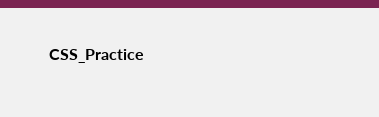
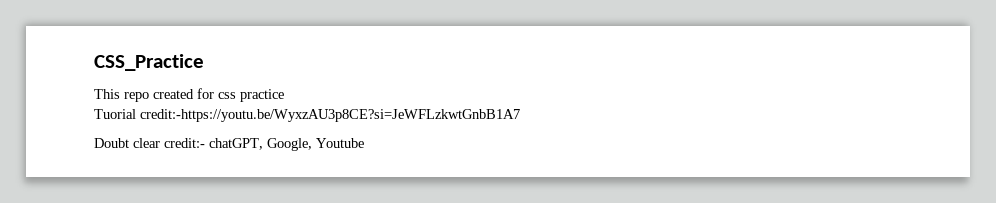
(144, 56) none -> [94,88,284,102] [94,109,520,122] [94,138,364,151] // This repo created for css practice // Tuorial credit:-https://youtu.be/WyxzAU3p8CE?si=JeWFLzkwtGnbB1A7 // Doubt clear credit:- chatGPT, Google, Youtube

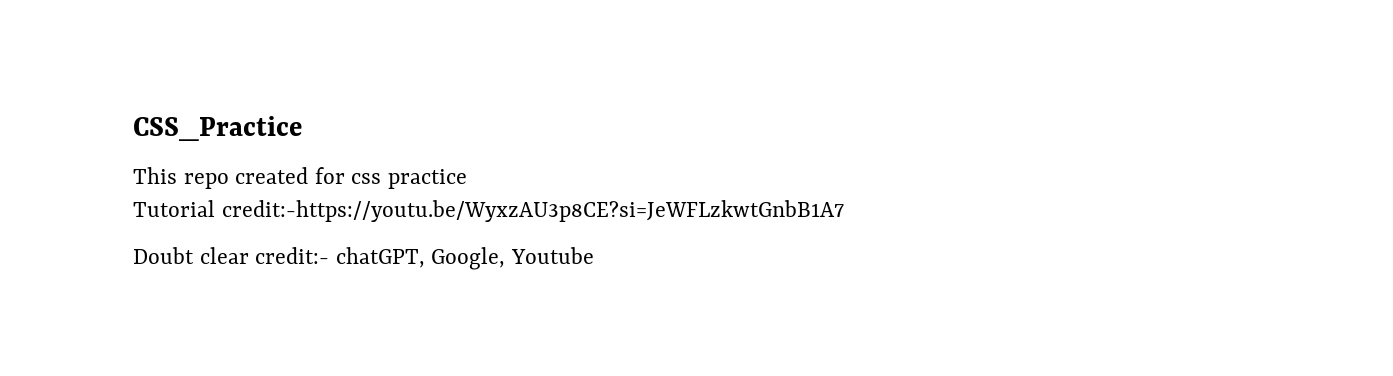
[94,109,136,119] Tuorial -> [133,200,215,217] Tutorial

